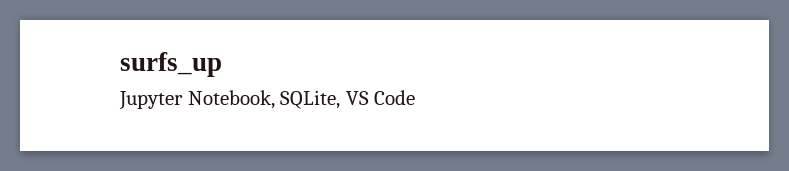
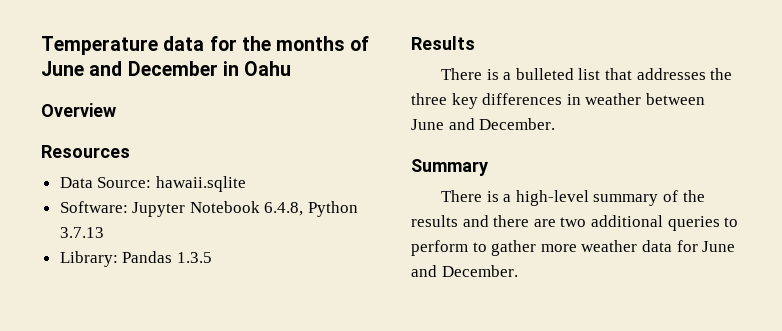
[120,52,222,77] [119,90,416,110] surfs_up // Jupyter Notebook, SQLite, VS Code -> [41,36,370,55] [41,61,292,76] [41,103,116,117] [41,145,130,158] [59,176,246,192] [59,201,359,217] [59,227,104,238] [59,251,212,267] [411,36,475,50] [441,68,733,80] [411,93,705,109] [411,118,556,130] [411,159,488,176] [441,190,705,206] [411,215,739,231] [411,240,736,256] [411,265,518,277] Temperature data for the months of June and December in Oahu // Overview // Resources // Data Source: hawaii.sqlite // Software: Jupyter Notebook 6.4.8, Python 3.7.13 // Library: Pandas 1.3.5 // Results // There is a bulleted list that addresses the three key differences in weather between June and December. // Summary // There is a high-level summary of the results and there are two additional queries to perform to gather more weather data for June and December.

